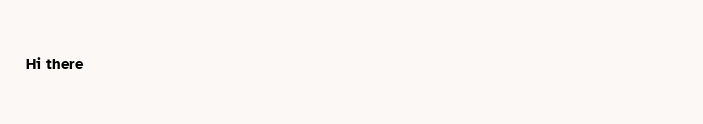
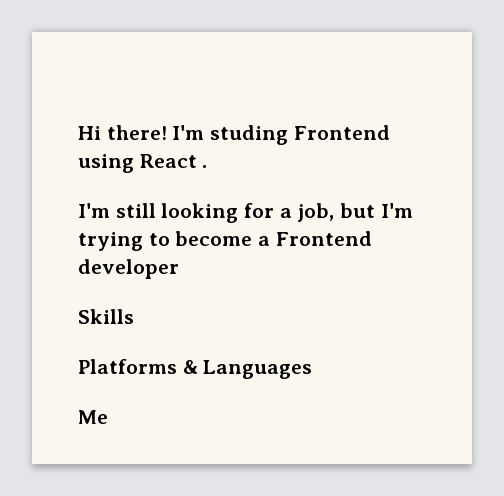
[46,59,84,69] there -> [106,125,390,145] [78,154,208,173] [78,203,413,223] [78,231,372,251] [78,259,179,279] [78,309,134,324] [78,359,313,379] [78,410,108,424] there! I'm studing Frontend using React . // I'm still looking for a job, but I'm trying to become a Frontend developer // Skills // Platforms & Languages // Me

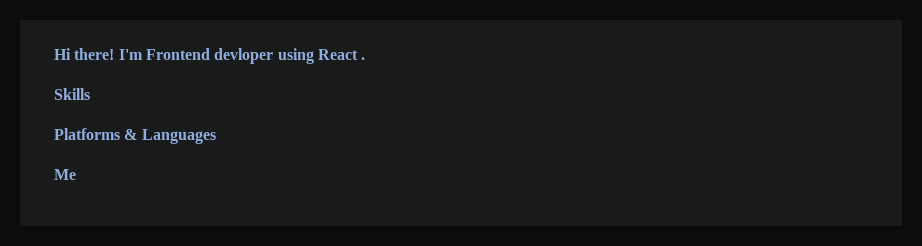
[210,125,390,145] studing Frontend -> [145,48,274,64] Frontend devloper
[78,203,413,223] [78,231,372,251] [78,259,179,279] // I'm still looking for a job, but I'm trying to become a Frontend developer -> (366, 58) none

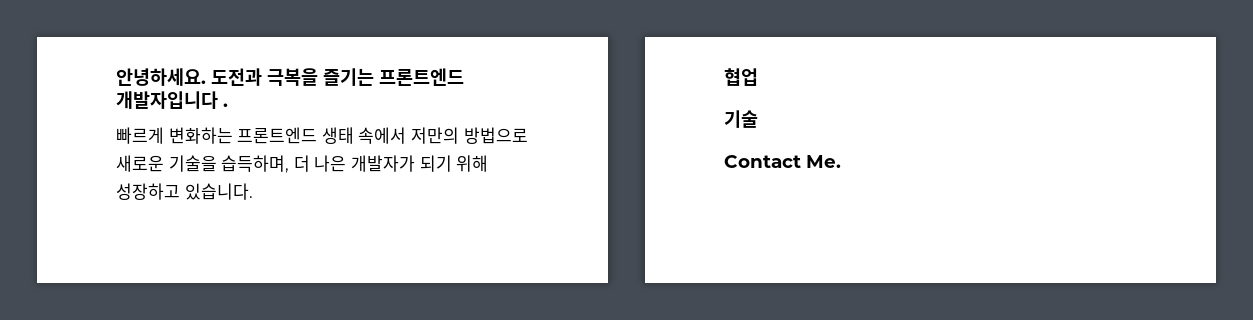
[54,48,366,64] [54,88,90,100] [54,128,216,144] [54,169,76,180] Hi there! I'm Frontend devloper using React . // Skills // Platforms & Languages // Me -> [116,68,464,86] [116,91,228,109] [116,127,528,144] [116,155,489,173] [116,183,253,200] [724,68,758,86] [724,110,758,128] [724,155,841,168] 안녕하세요. 도전과 극복을 즐기는 프론트엔드 개발자입니다 . // 빠르게 변화하는 프론트엔드 생태 속에서 저만의 방법으로 새로운 기술을 습득하며, 더 나은 개발자가 되기 위해 성장하고 있습니다. // 협업 // 기술 // Contact Me.

